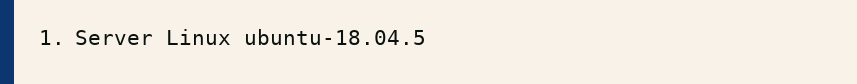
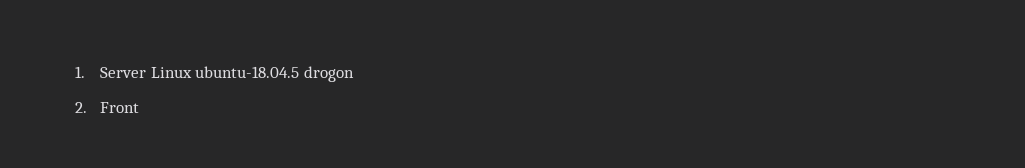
(427, 37) none -> [303,66,354,82] [75,102,139,113] drogon // 2. Front

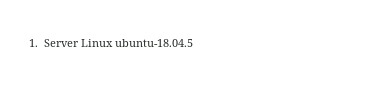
[303,66,354,82] [75,102,139,113] drogon // 2. Front -> (193, 43) none

